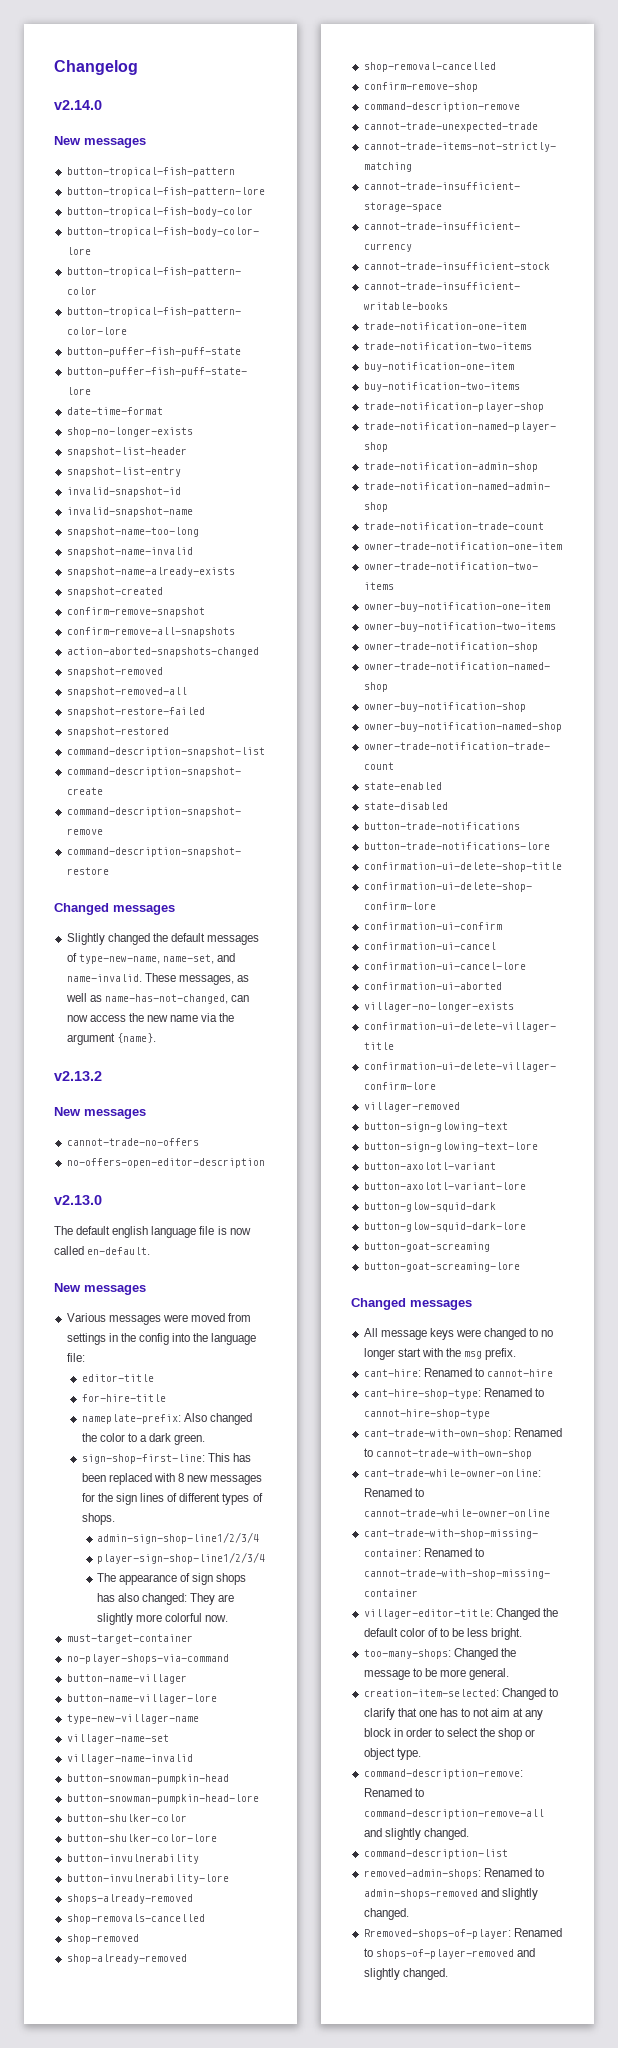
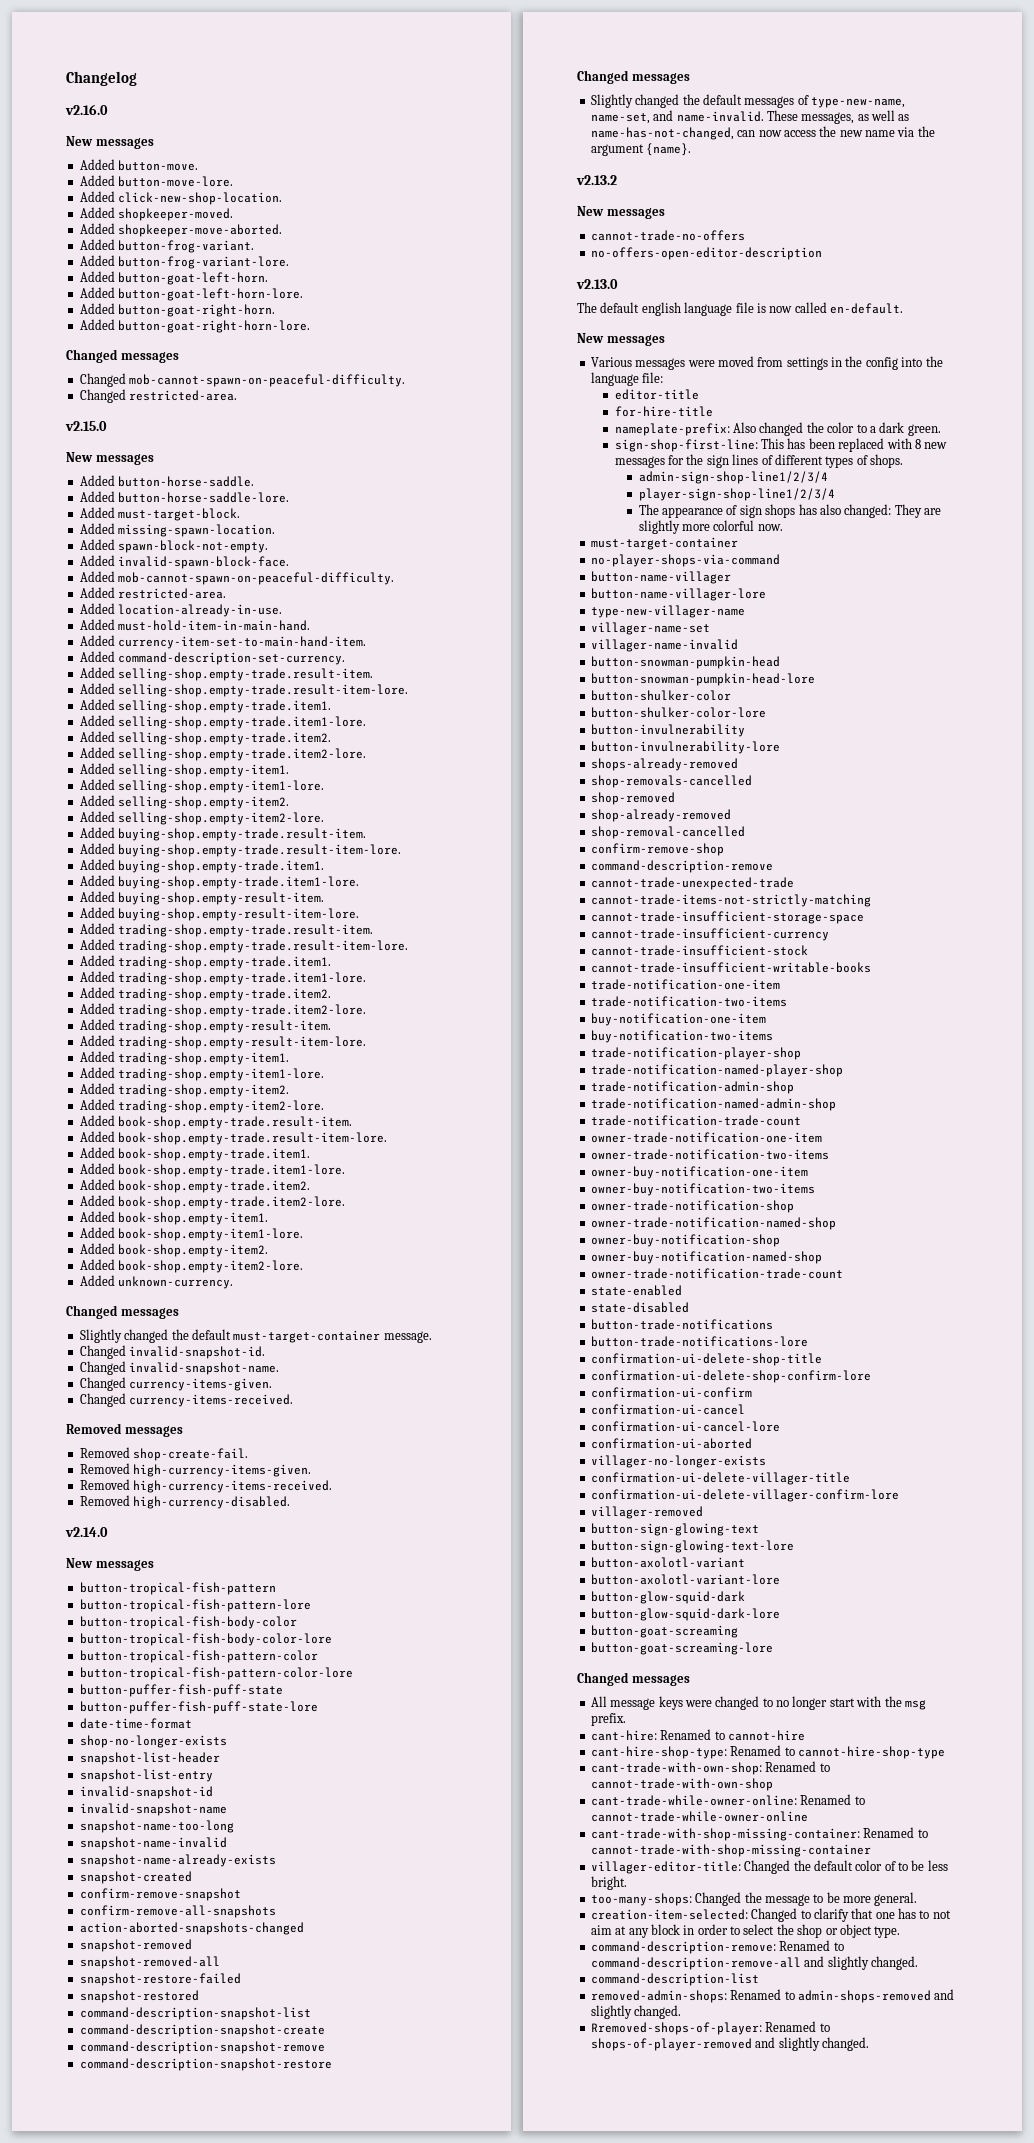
(138, 67) none -> [65,104,108,115] [66,136,154,149] [79,159,199,171] [79,175,234,187] [79,191,283,205] [79,207,234,221] [79,223,283,237] [79,239,255,253] [79,255,290,269] [79,271,269,285] [79,287,304,301] [79,303,276,317] [79,319,311,333] [66,349,179,363] [79,373,406,387] [79,389,238,403] [65,421,107,431] [66,452,154,465] [79,475,255,487] [79,491,290,503] [79,507,241,521] [79,523,276,537] [79,539,269,553] [79,555,290,569] [79,571,395,585] [79,587,227,599] [79,603,283,617] [79,619,311,631] [79,635,367,649] [79,651,346,665] [79,667,374,681] [79,683,409,697] [79,699,332,713] [79,715,367,729] [79,731,332,745] [79,747,367,761] [79,763,290,777] [79,779,325,793] [79,795,290,809] [79,811,325,825] [79,827,367,841] [79,843,402,857] [79,859,325,873] [79,875,360,889] [79,891,325,905] [79,907,360,921] [79,923,374,937] [79,939,409,953] [79,955,332,969] [79,971,367,985] [79,987,332,1001] [79,1003,367,1017] [79,1019,332,1033] [79,1035,367,1049] [79,1051,290,1065] [79,1067,325,1081] [79,1083,290,1097] [79,1099,325,1113] [79,1115,353,1129] [79,1131,388,1145] [79,1147,311,1161] [79,1163,346,1177] [79,1179,311,1193] [79,1195,346,1209] [79,1211,269,1225] [79,1227,304,1241] [79,1243,269,1257] [79,1259,304,1273] [79,1275,234,1289] [66,1305,179,1319] [79,1329,432,1343] [79,1345,266,1359] [79,1361,280,1375] [79,1377,273,1391] [79,1393,294,1407] [66,1423,183,1437] [79,1447,249,1461] [79,1463,312,1477] [79,1479,333,1493] [79,1495,291,1509] // v2.16.0 // New messages // Added button-move. // Added button-move-lore. // Added click-new-shop-location. // Added shopkeeper-moved. // Added shopkeeper-move-aborted. // Added button-frog-variant. // Added button-frog-variant-lore. // Added button-goat-left-horn. // Added button-goat-left-horn-lore. // Added button-goat-right-horn. // Added button-goat-right-horn-lore. // Changed messages // Changed mob-cannot-spawn-on-peaceful-difficulty. // Changed restricted-area. // v2.15.0 // New messages // Added button-horse-saddle. // Added button-horse-saddle-lore. // Added must-target-block. // Added missing-spawn-location. // Added spawn-block-not-empty. // Added invalid-spawn-block-face. // Added mob-cannot-spawn-on-peaceful-difficulty. // Added restricted-area. // Added location-already-in-use. // Added must-hold-item-in-main-hand. // Added currency-item-set-to-main-hand-item. // Added command-description-set-currency. // Added selling-shop.empty-trade.result-item. // Added selling-shop.empty-trade.result-item-lore. // Added selling-shop.empty-trade.item1. // Added selling-shop.empty-trade.item1-lore. // Added selling-shop.empty-trade.item2. // Added selling-shop.empty-trade.item2-lore. // Added selling-shop.empty-item1. // Added selling-shop.empty-item1-lore. // Added selling-shop.empty-item2. // Added selling-shop.empty-item2-lore. // Added buying-shop.empty-trade.result-item. // Added buying-shop.empty-trade.result-item-lore. // Added buying-shop.empty-trade.item1. // Added buying-shop.empty-trade.item1-lore. // Added buying-shop.empty-result-item. // Added buying-shop.empty-result-item-lore. // Added trading-shop.empty-trade.result-item. // Added trading-shop.empty-trade.result-item-lore. // Added trading-shop.empty-trade.item1. // Added trading-shop.empty-trade.item1-lore. // Added trading-shop.empty-trade.item2. // Added trading-shop.empty-trade.item2-lore. // Added trading-shop.empty-result-item. // Added trading-shop.empty-result-item-lore. // Added trading-shop.empty-item1. // Added trading-shop.empty-item1-lore. // Added trading-shop.empty-item2. // Added trading-shop.empty-item2-lore. // Added book-shop.empty-trade.result-item. // Added book-shop.empty-trade.result-item-lore. // Added book-shop.empty-trade.item1. // Added book-shop.empty-trade.item1-lore. // Added book-shop.empty-trade.item2. // Added book-shop.empty-trade.item2-lore. // Added book-shop.empty-item1. // Added book-shop.empty-item1-lore. // Added book-shop.empty-item2. // Added book-shop.empty-item2-lore. // Added unknown-currency. // Changed messages // Slightly changed the default must-target-container message. // Changed invalid-snapshot-id. // Changed invalid-snapshot-name. // Changed currency-items-given. // Changed currency-items-received. // Removed messages // Removed shop-create-fail. // Removed high-currency-items-given. // Removed high-currency-items-received. // Removed high-currency-disabled.

